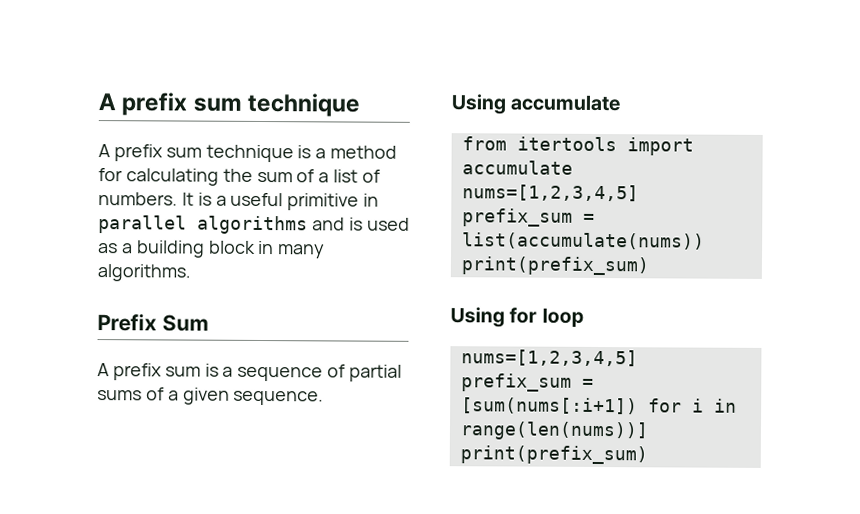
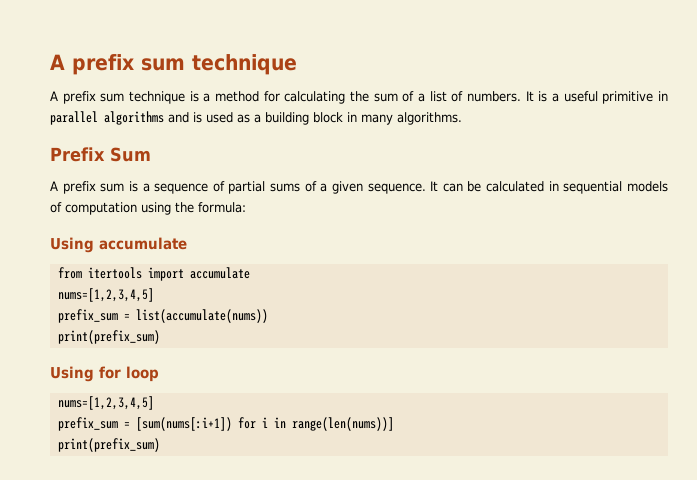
(325, 398) none -> [430,181,669,194] [50,202,246,215] It can be calculated in sequential models of computation using the formula:

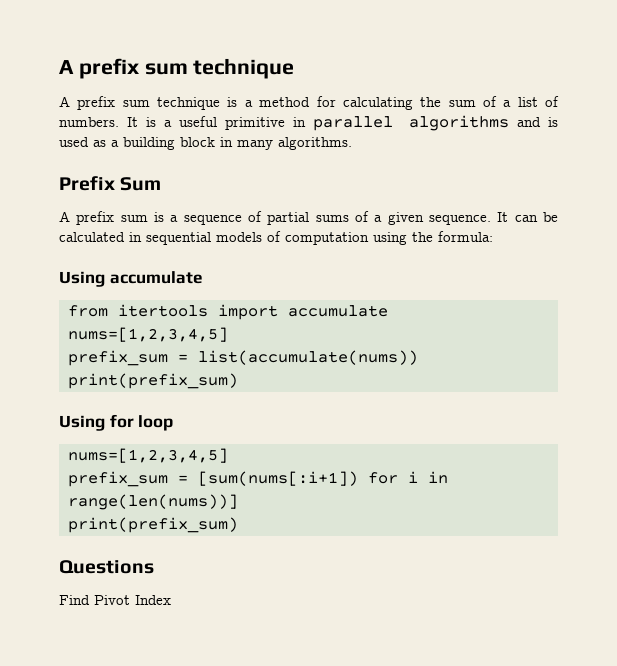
(160, 445) none -> [59,560,154,574] [59,595,171,605] // Questions // Find Pivot Index

